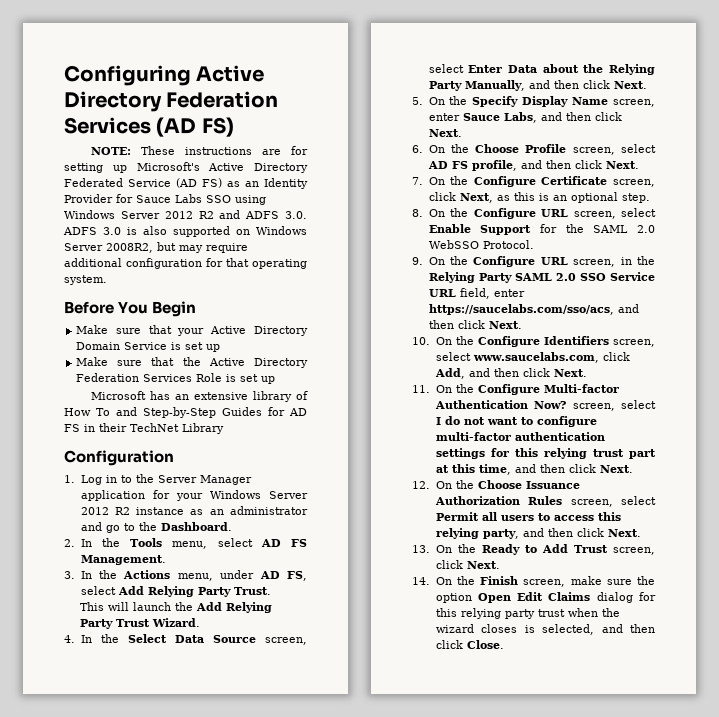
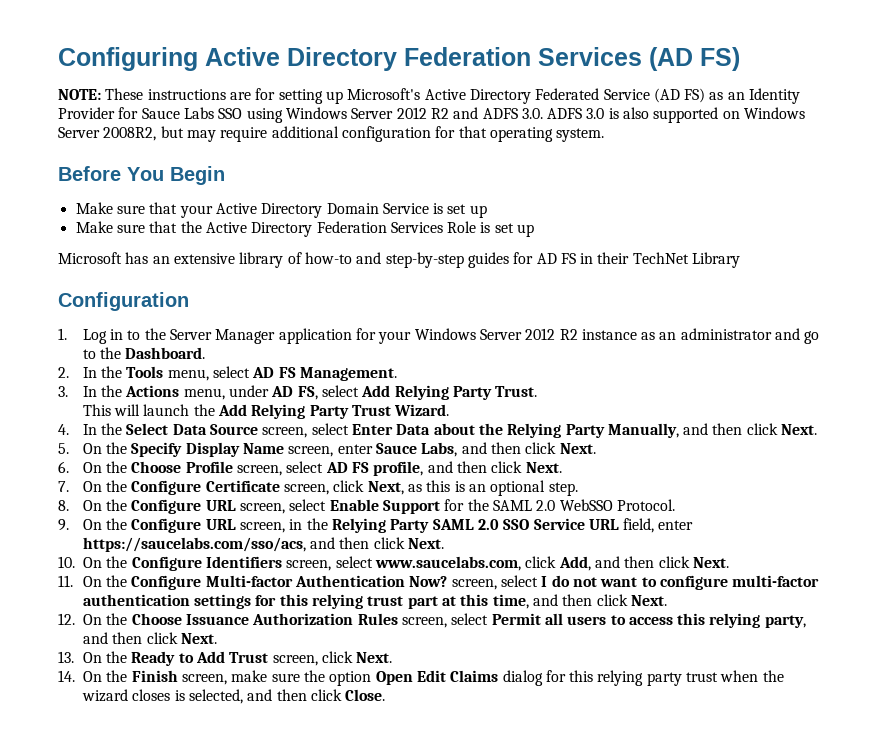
[64,407,262,418] How To and Step-by-Step Guides -> [304,252,509,268] how-to and step-by-step guides

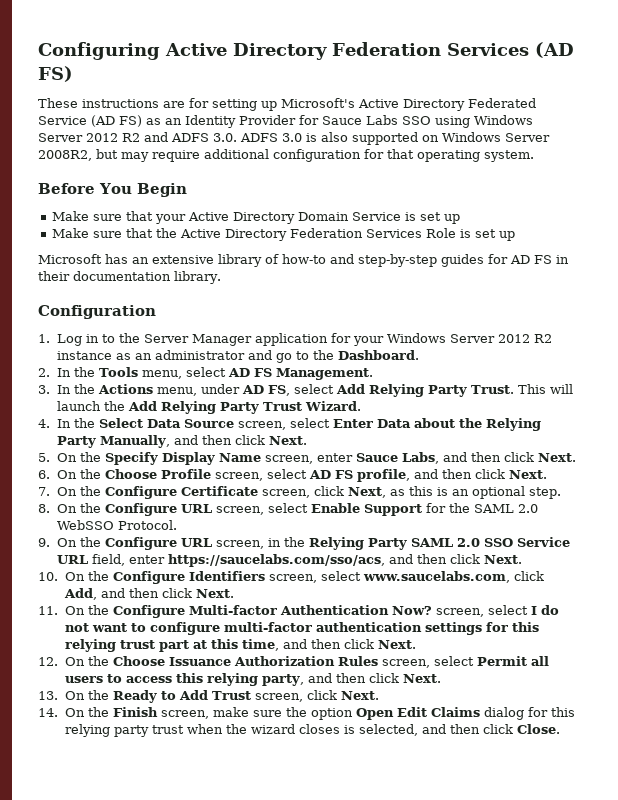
[58,89,101,100] NOTE: -> (73, 74) none
[632,252,741,268] TechNet Library -> [73,271,221,284] documentation library.
(538, 391) // -> (514, 389) none

